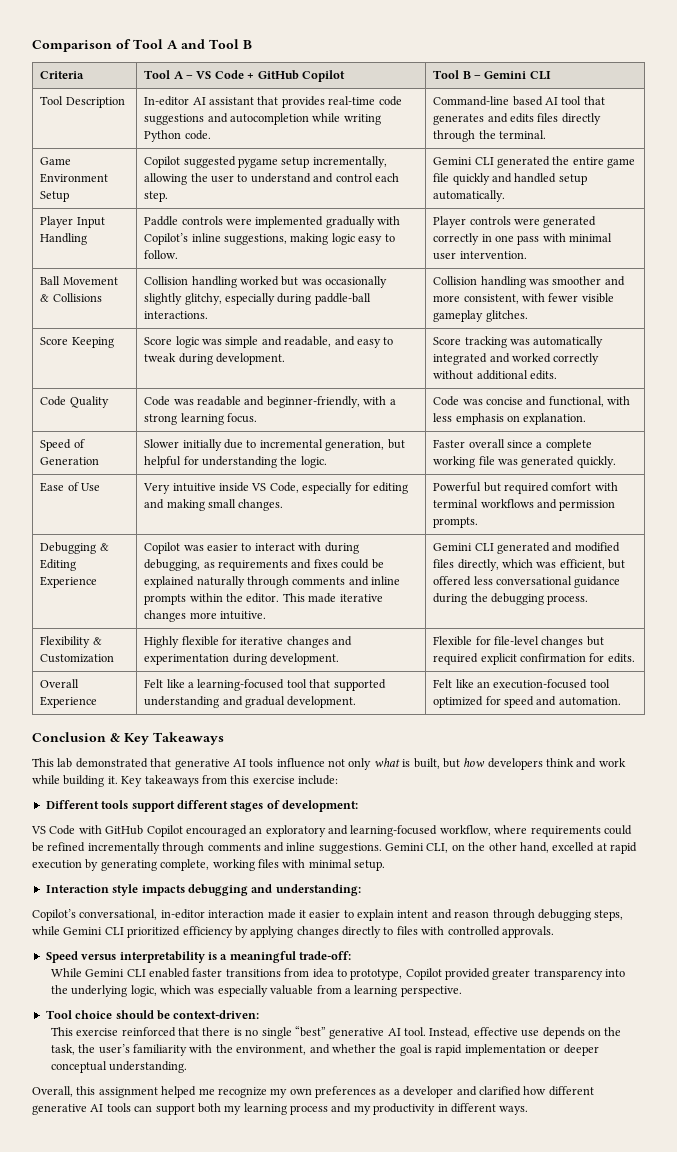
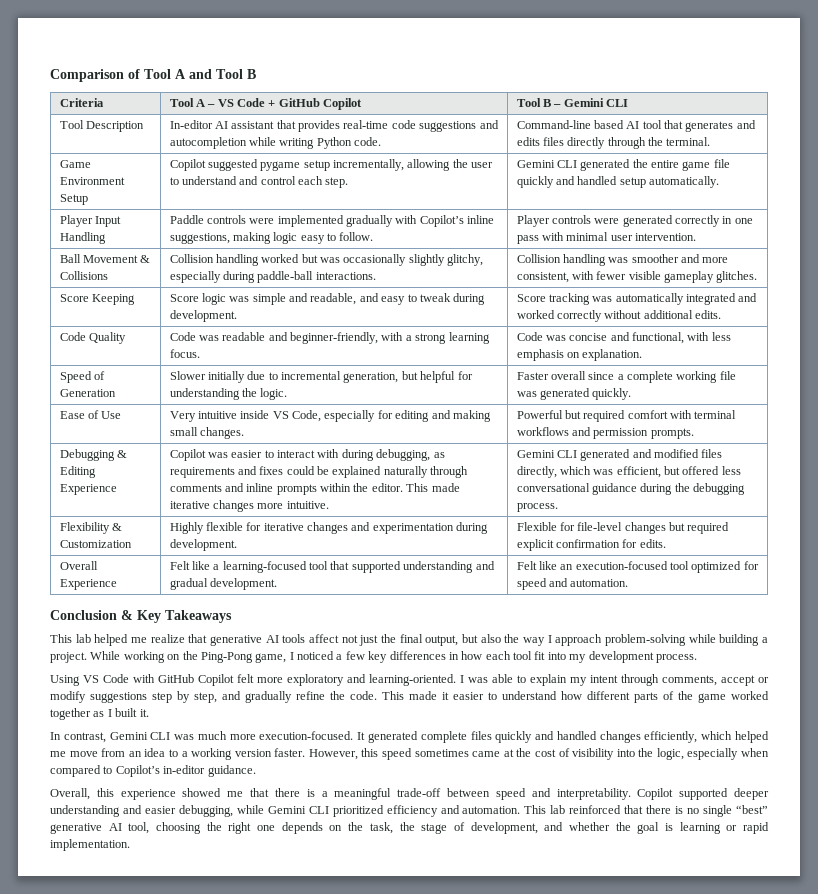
[75,758,148,768] demonstrated -> [94,634,185,646] helped me realize
[276,758,626,770] [32,775,338,787] [45,800,358,812] influence not only what is built, but how developers think and work while building it. Key takeaways from this exercise include: // Different tools support different stages of development: // -> [309,634,768,646] [50,651,697,663] [50,675,80,686] affect not just the final output, but also the way I approach problem-solving while building a project. While working on the Ping-Pong game, I noticed a few key differences in how each tool fit into my development process. // Using
[185,825,632,837] [32,842,637,854] [32,859,385,871] [45,884,361,896] [32,909,624,921] encouraged an exploratory and learning-focused workflow, where requirements could be refined incrementally through comments and inline suggestions. Gemini CLI, on the other hand, excelled at rapid execution by generating complete, working files with minimal setup. // Interaction style impacts debugging and understanding: // Copilot’s conversational, in-editor interaction made it easier to explain intent and reason through debugging steps, -> [237,674,769,686] [50,691,769,703] [50,708,149,720] [50,731,770,743] [50,748,769,760] [50,765,256,777] [50,788,770,800] [50,805,233,817] felt more exploratory and learning-oriented. I was able to explain my intent through comments, accept or modify suggestions step by step, and gradually refine the code. This made it easier to understand how different parts of the game worked together as I built it. // In contrast, Gemini CLI was much more execution-focused. It generated complete files quickly and handled changes efficiently, which helped me move from an idea to a working version faster. However, this speed sometimes came at the cost of visibility into the logic, especially when compared to Copilot’s in-editor guidance. // Overall, this experience showed me that there is a meaningful trade-off between speed and interpretability. Copilot supported deeper understanding and easier debugging,
[234,926,554,938] [45,951,351,963] [50,968,626,980] [50,985,462,997] [45,1010,260,1020] [50,1027,119,1036] by applying changes directly to files with controlled approvals. // Speed versus interpretability is a meaningful trade-off: // While Gemini CLI enabled faster transitions from idea to prototype, Copilot provided greater transparency into the underlying logic, which was especially valuable from a learning perspective. // Tool choice should be context-driven: // This exercise -> [440,805,566,814] and automation. This lab
[404,1027,540,1038] tool. Instead, effective use -> [128,822,276,834] tool, choosing the right one
[98,1044,307,1056] user’s familiarity with the environment, -> [421,822,538,834] stage of development,
[435,1044,599,1056] [50,1061,188,1073] [32,1086,594,1098] [32,1103,529,1115] rapid implementation or deeper conceptual understanding. // Overall, this assignment helped me recognize my own preferences as a developer and clarified how different generative AI tools can support both my learning process and my productivity in different ways. -> [679,822,769,834] [50,839,130,851] learning or rapid implementation.

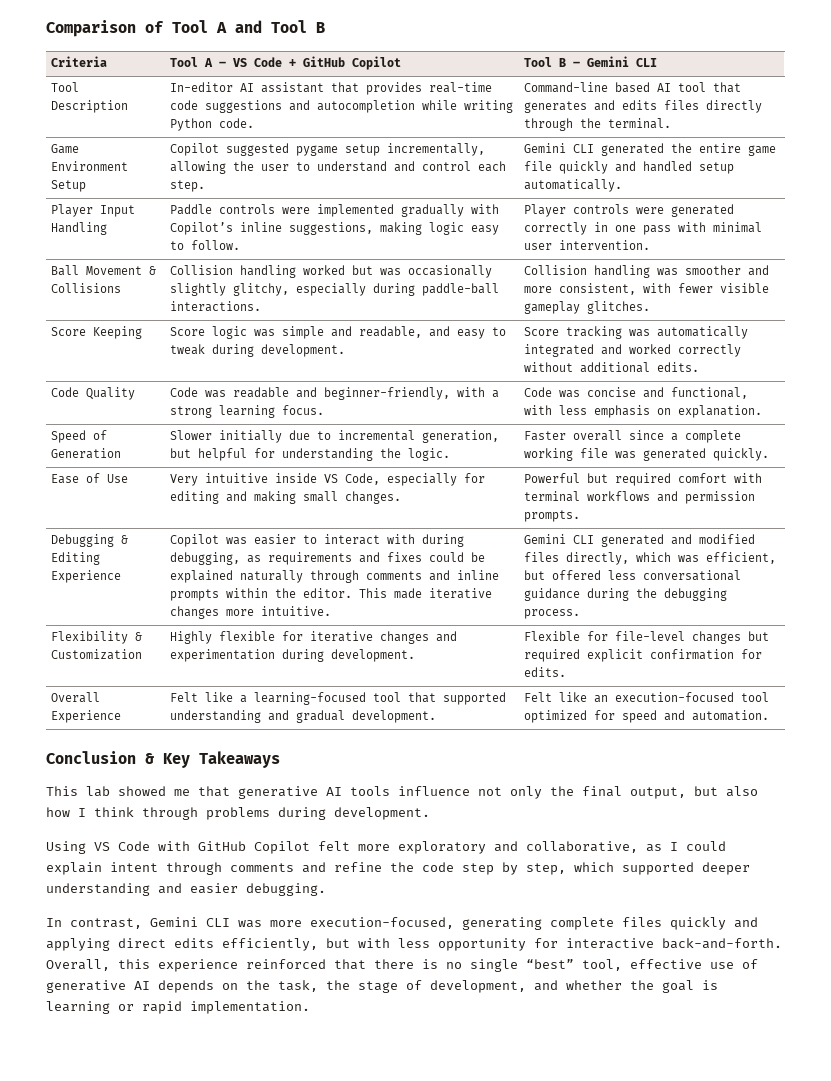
[94,634,185,646] helped me realize -> [118,786,190,796] showed me
[309,634,379,646] affect not just -> [398,786,542,799] influence not only
[504,634,768,646] [50,651,697,663] the way I approach problem-solving while building a project. While working on the Ping-Pong game, I noticed a few key differences in how each tool fit into my development process. -> [46,807,430,820] how I think through problems during development.
[369,674,769,686] [50,691,769,703] [50,708,149,720] learning-oriented. I was able to explain my intent through comments, accept or modify suggestions step by step, and gradually refine the code. This made it easier to understand how different parts of the game worked together as I built it. -> [526,841,726,853] [46,862,750,875] [46,883,326,896] collaborative, as I could explain intent through comments and refine the code step by step, which supported deeper understanding and easier debugging.
[197,731,770,743] [50,748,769,760] [50,765,256,777] [50,788,770,800] [50,805,566,817] much more execution-focused. It generated complete files quickly and handled changes efficiently, which helped me move from an idea to a working version faster. However, this speed sometimes came at the cost of visibility into the logic, especially when compared to Copilot’s in-editor guidance. // Overall, this experience showed me that there is a meaningful trade-off between speed and interpretability. Copilot supported deeper understanding and easier debugging, while Gemini CLI prioritized efficiency and automation. This lab -> [270,917,758,930] [46,938,782,951] [46,959,238,972] more execution-focused, generating complete files quickly and applying direct edits efficiently, but with less opportunity for interactive back-and-forth. Overall, this experience
[50,822,276,834] generative AI tool, choosing the right one -> [582,959,758,971] [46,980,150,993] tool, effective use of generative AI

